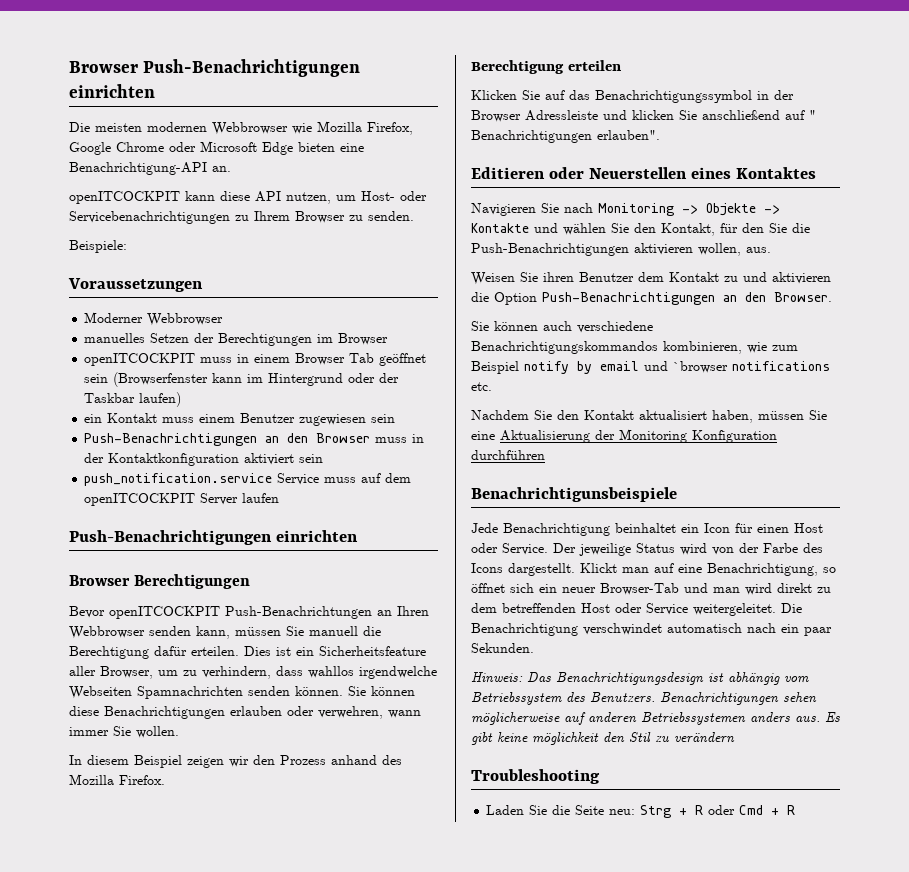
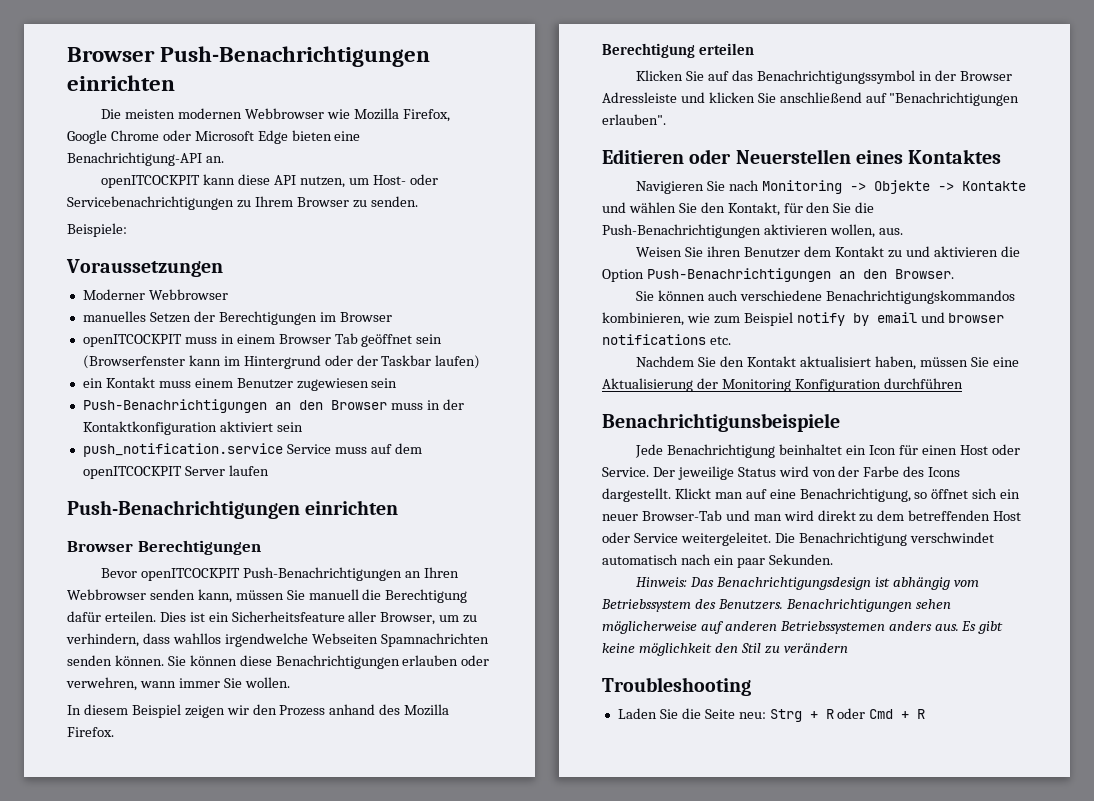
[225,606,372,619] Push-Benachrichtungen -> [243,567,403,581] Push-Benachrichtigungen
[809,110,816,120] [471,130,592,143] " Benachrichtigungen -> [889,92,1020,106] "Benachrichtigungen
[673,361,728,373] `browser -> [948,313,1005,323] browser

